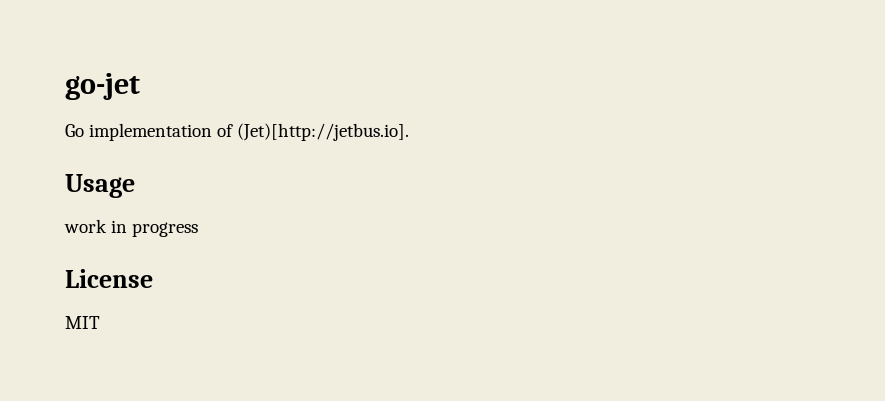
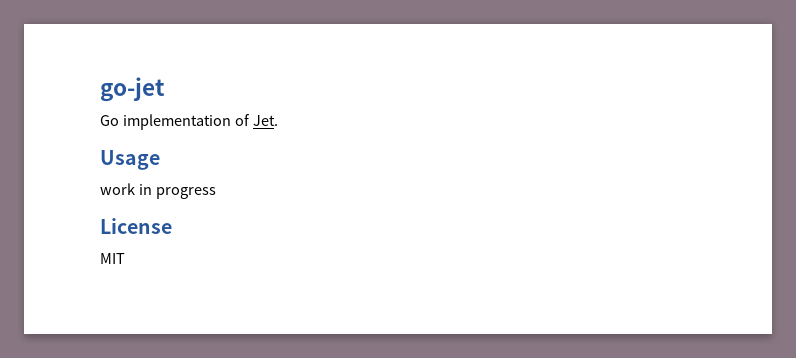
[237,123,410,141] (Jet)[http://jetbus.io]. -> [252,115,278,126] Jet.

